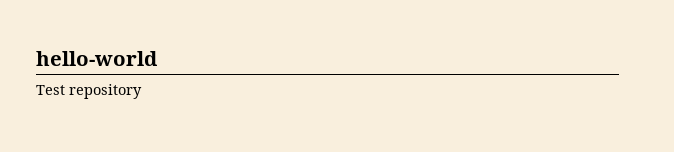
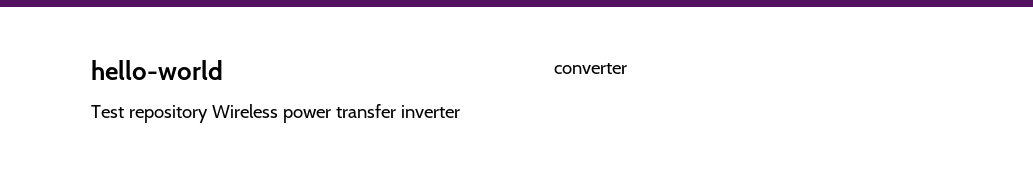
(142, 91) none -> [211,104,460,123] [554,63,627,74] Wireless power transfer inverter converter

